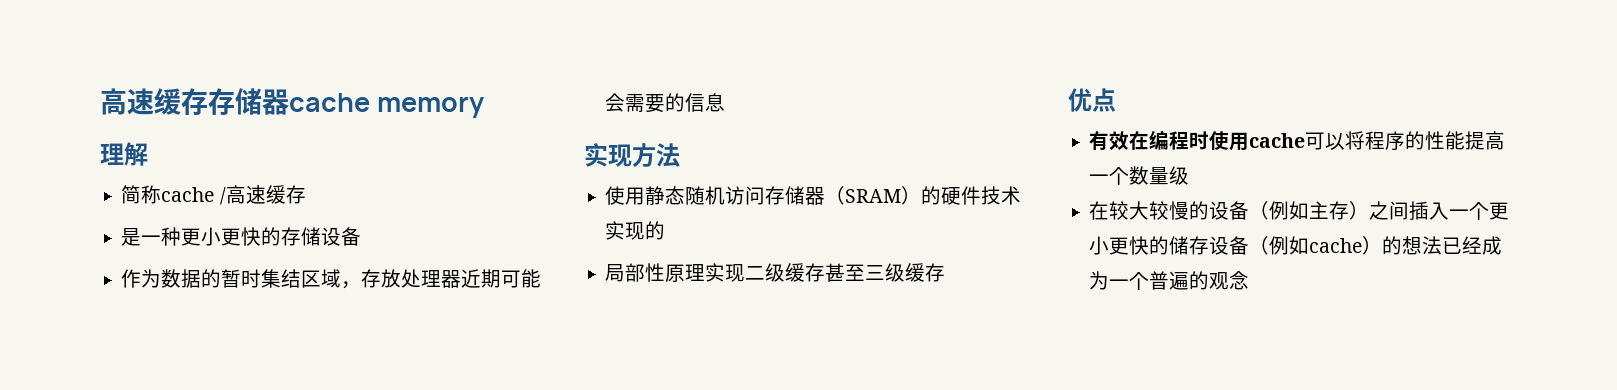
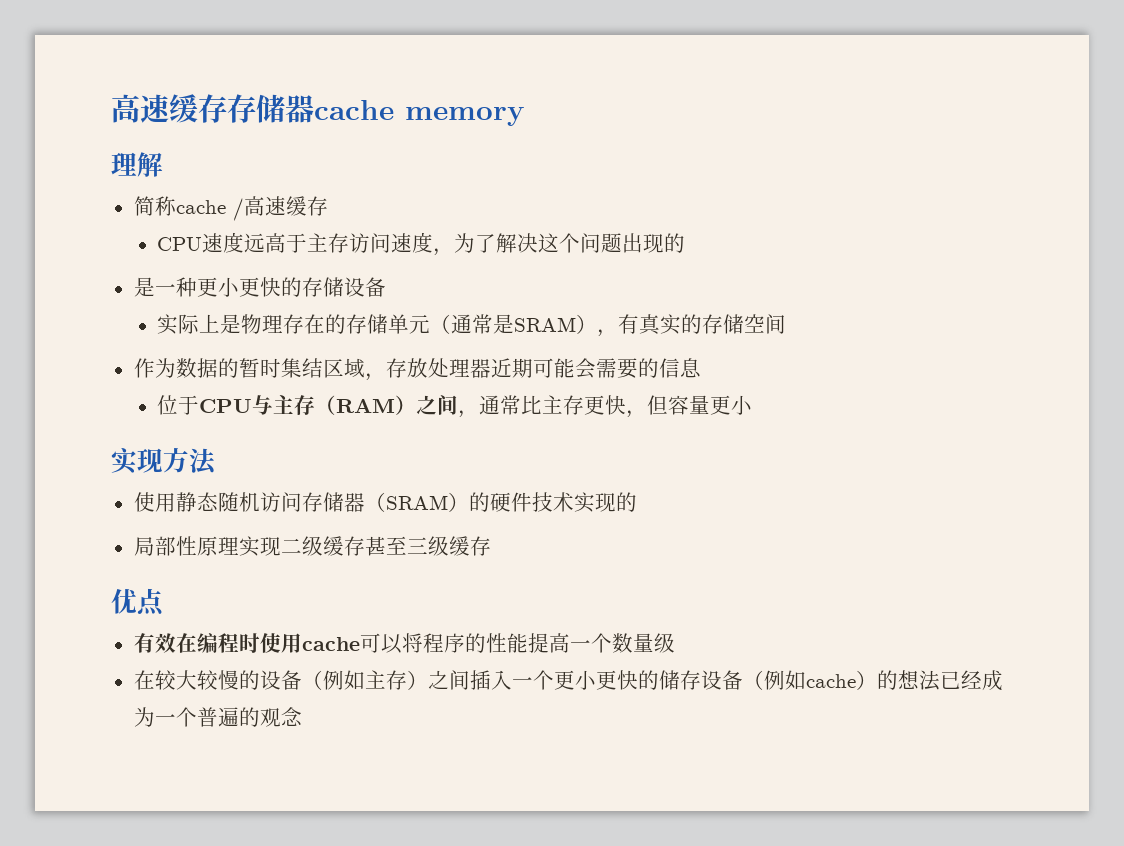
(306, 194) none -> [157,232,686,256] // CPU速度远高于主存访问速度，为了解决这个问题出现的
(362, 236) none -> [157,314,787,337] // 实际上是物理存在的存储单元（通常是SRAM），有真实的存储空间
(726, 102) none -> [157,395,753,418] // 位于CPU与主存（RAM）之间，通常比主存更快，但容量更小

